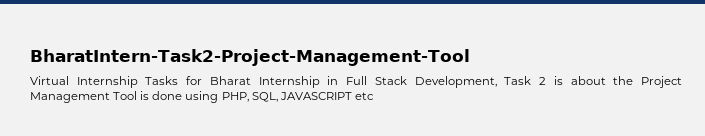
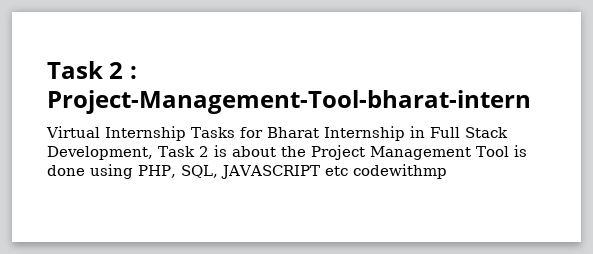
[30,49,470,66] BharatIntern-Task2-Project-Management-Tool -> [47,61,137,79] [47,90,531,114] Task 2 : Project-Management-Tool-bharat-intern
(374, 96) none -> [352,164,447,179] codewithmp

